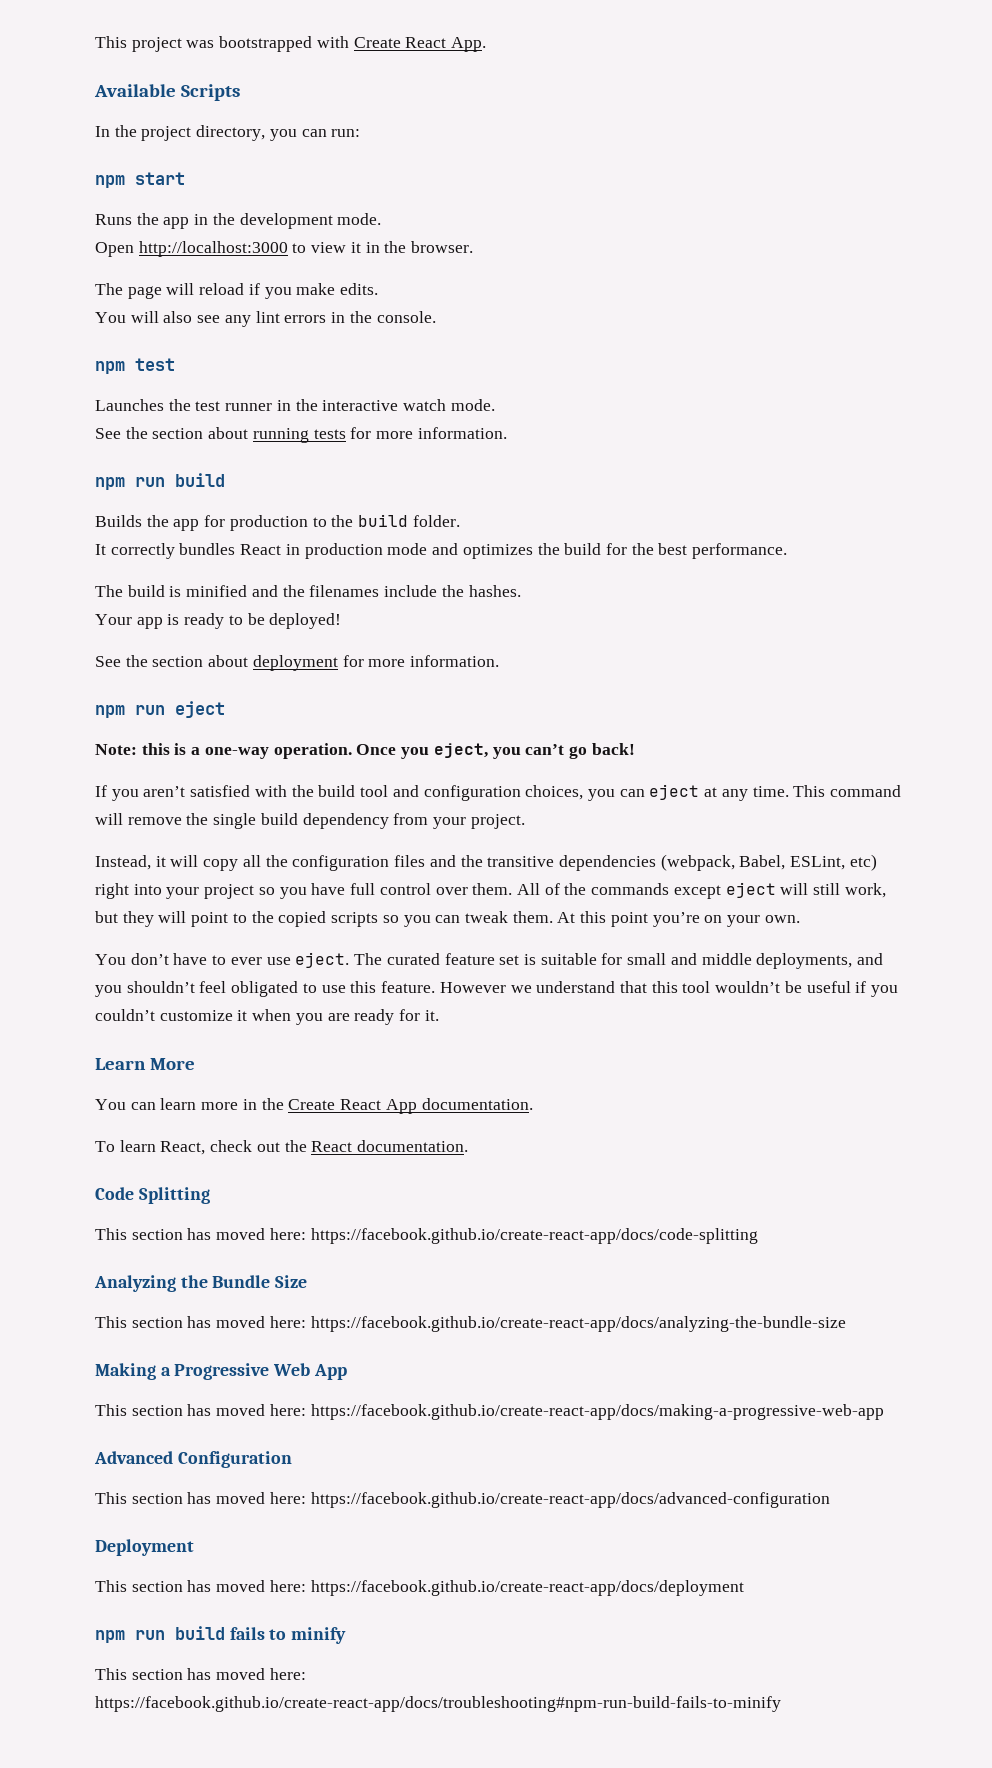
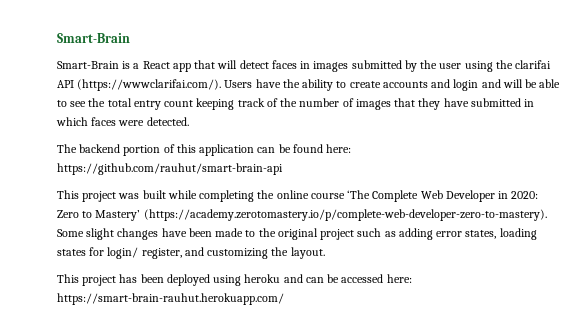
[95,36,487,52] [94,84,240,101] [95,125,361,141] [95,172,185,188] [95,213,382,229] [95,241,474,257] [95,283,379,299] [95,311,436,327] [95,358,175,374] [95,399,495,411] [95,427,507,443] [95,473,225,490] [95,514,460,531] [95,543,788,559] [95,585,521,597] [95,613,342,629] [95,655,500,671] [95,701,225,718] [95,743,635,759] [95,784,902,801] [95,813,525,829] [95,854,877,871] [95,882,886,899] [95,911,800,927] [95,952,884,969] [95,981,899,997] [95,1009,439,1025] [95,1058,195,1070] [95,1098,533,1114] [95,1140,469,1155] [95,1187,210,1204] [95,1228,758,1244] [94,1275,308,1292] [95,1316,846,1332] [95,1363,347,1380] [95,1404,884,1420] [94,1451,292,1468] [95,1492,830,1508] [95,1539,194,1556] [95,1580,744,1596] [95,1626,347,1644] [95,1668,306,1680] [95,1696,781,1712] This project was bootstrapped with Create React App. // Available Scripts // In the project directory, you can run: // npm start // Runs the app in the development mode. // Open http://localhost:3000 to view it in the browser. // The page will reload if you make edits. // You will also see any lint errors in the console. // npm test // Launches the test runner in the interactive watch mode. // See the section about running tests for more information. // npm run build // Builds the app for production to the build folder. // It correctly bundles React in production mode and optimizes the build for the best performance. // The build is minified and the filenames include the hashes. // Your app is ready to be deployed! // See the section about deployment for more information. // npm run eject // Note: this is a one-way operation. Once you eject, you can’t go back! // If you aren’t satisfied with the build tool and configuration choices, you can eject at any time. This command will remove the single build dependency from your project. // Instead, it will copy all the configuration files and the transitive dependencies (webpack, Babel, ESLint, etc) right into your project so you have full control over them. All of the commands except eject will still work, but they will point to the copied scripts so you can tweak them. At this point you’re on your own. // You don’t have to ever use eject. The curated feature set is suitable for small and middle deployments, and you shouldn’t feel obligated to use this feature. However we understand that this tool wouldn’t be useful if you couldn’t customize it when you are ready for it. // Learn More // You can learn more in the Create React App documentation. // To learn React, check out the React documentation. // Code Splitting // This section has moved here: https://facebook.github.io/create-react-app/docs/code-splitting // Analyzing the Bundle Size // This section has moved here: https://facebook.github.io/create-react-app/docs/analyzing-the-bundle-size // Making a Progressive Web App // This section has moved here: https://facebook.github.io/create-react-app/docs/making-a-progressive-web-app // Advanced Configuration // This section has moved here: https://facebook.github.io/create-react-app/docs/advanced-configuration // Deployment // This section has moved here: https://facebook.github.io/create-react-app/docs/deployment // npm run build fails to minify // This section has moved here: https://facebook.github.io/create-react-app/docs/troubleshooting#npm-run-build-fails-to-minify -> [57,33,130,43] [57,60,552,72] [57,79,561,91] [57,98,535,110] [56,117,189,126] [57,144,352,156] [57,163,283,175] [57,190,539,202] [57,209,547,221] [57,228,537,240] [57,247,325,259] [57,274,412,286] [57,293,284,305] Smart-Brain // Smart-Brain is a React app that will detect faces in images submitted by the user using the clarifai API (https://wwwclarifai.com/). Users have the ability to create accounts and login and will be able to see the total entry count keeping track of the number of images that they have submitted in which faces were detected. // The backend portion of this application can be found here: https://github.com/rauhut/smart-brain-api // This project was built while completing the online course ‘The Complete Web Developer in 2020: Zero to Mastery’ (https://academy.zerotomastery.io/p/complete-web-developer-zero-to-mastery). Some slight changes have been made to the original project such as adding error states, loading states for login/ register, and customizing the layout. // This project has been deployed using heroku and can be accessed here: https://smart-brain-rauhut.herokuapp.com/

